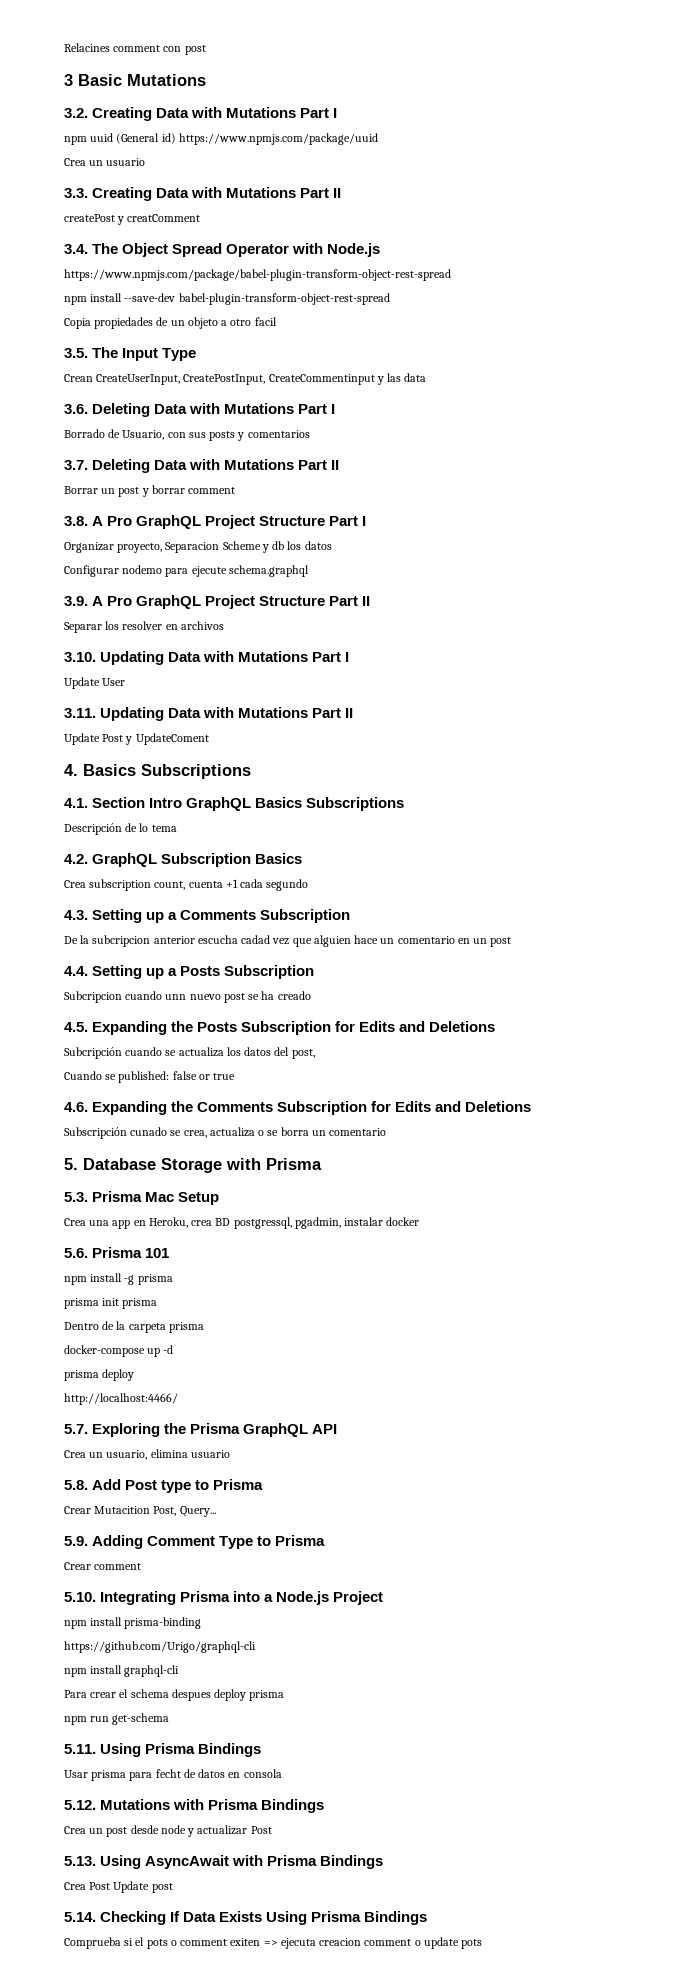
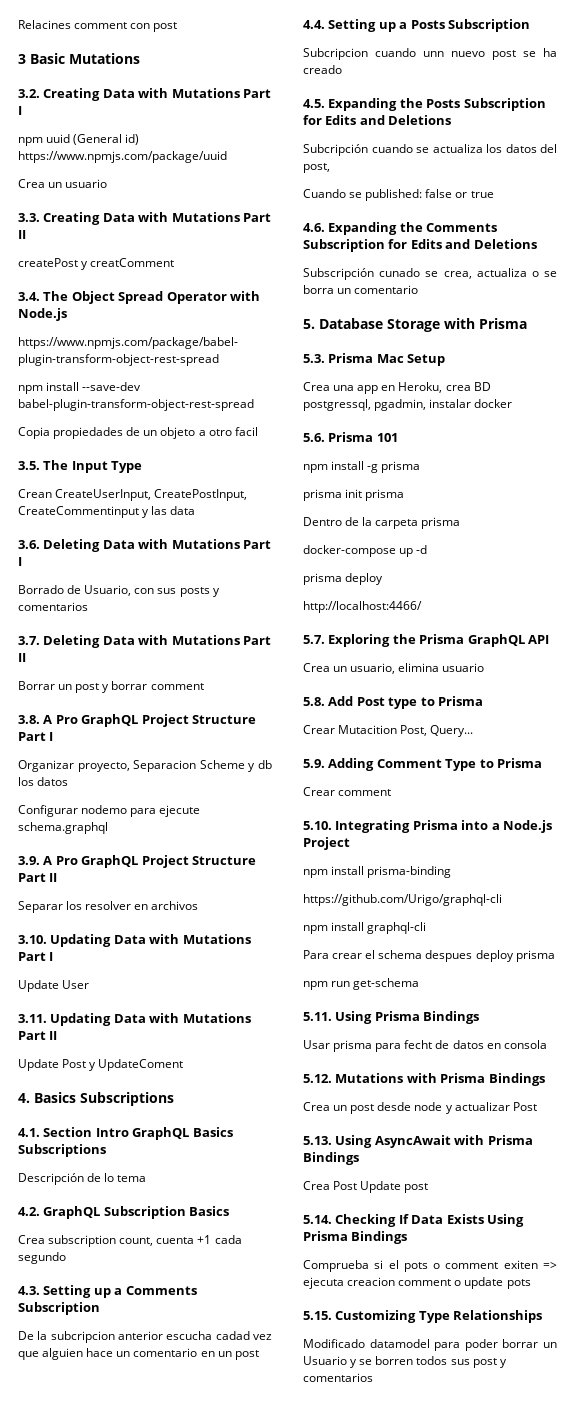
(483, 1944) none -> [303,1310,543,1323] [303,1339,557,1351] [303,1356,507,1368] [303,1373,373,1382] // 5.15. Customizing Type Relationships // Modificado datamodel para poder borrar un Usuario y se borren todos sus post y comentarios

